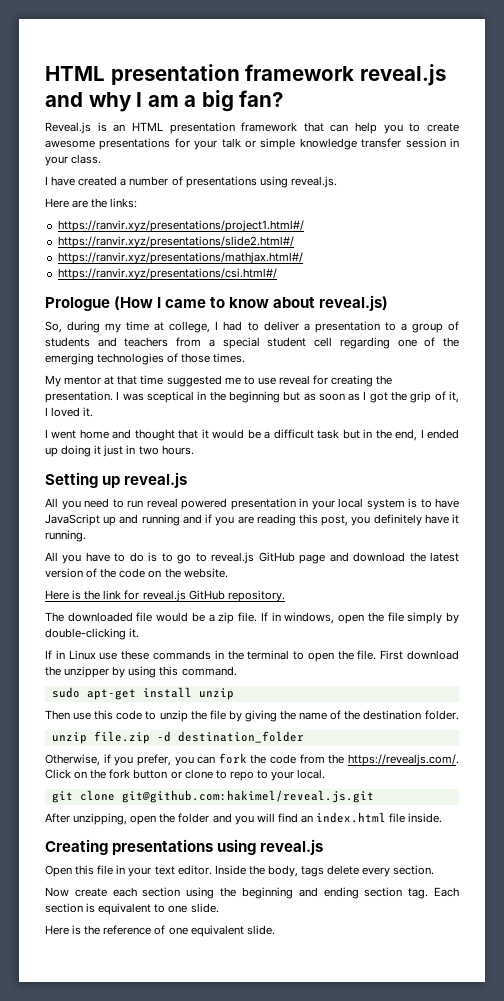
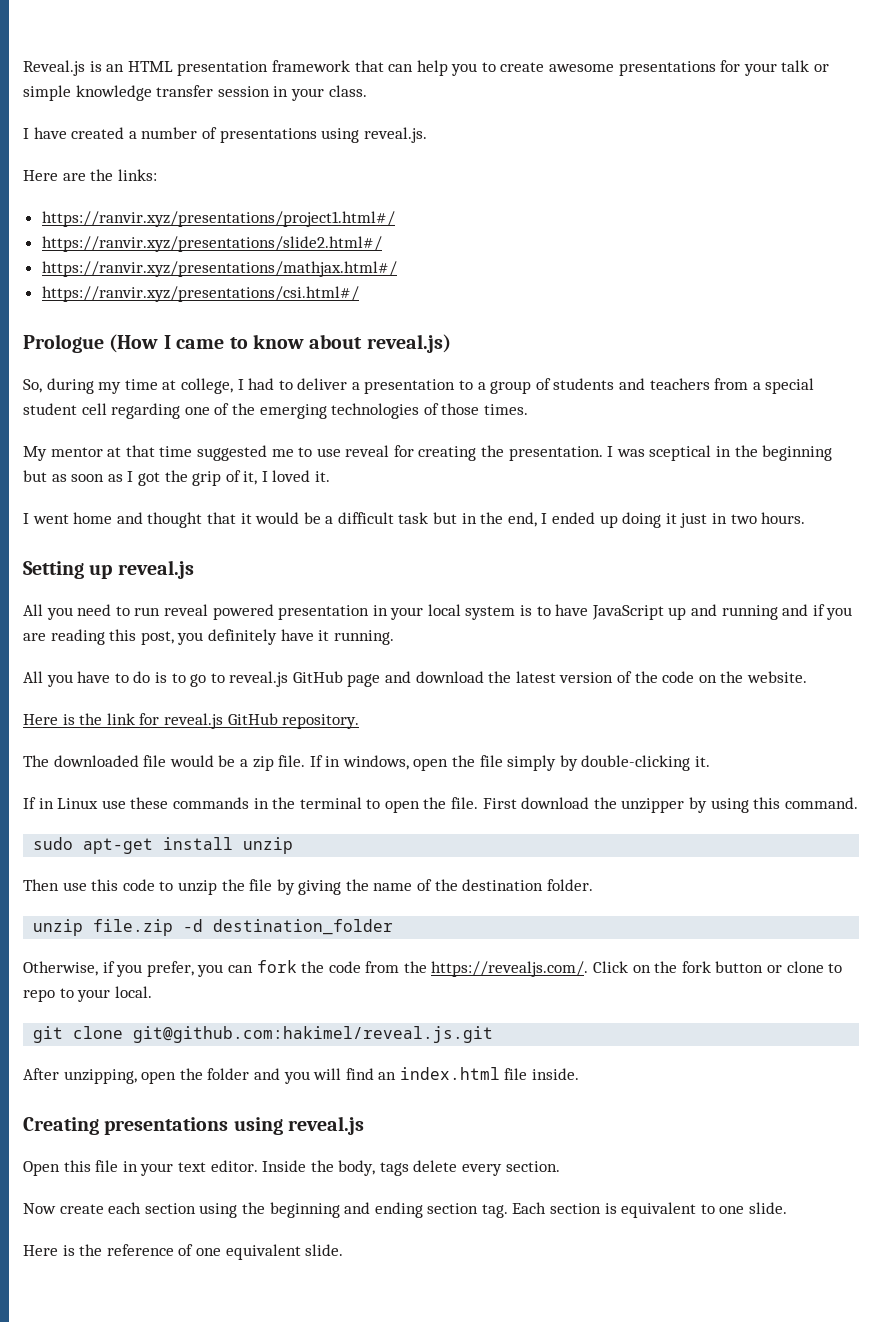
[45,64,446,86] [45,90,284,112] HTML presentation framework reveal.js and why I am a big fan? // -> (23, 68) none

